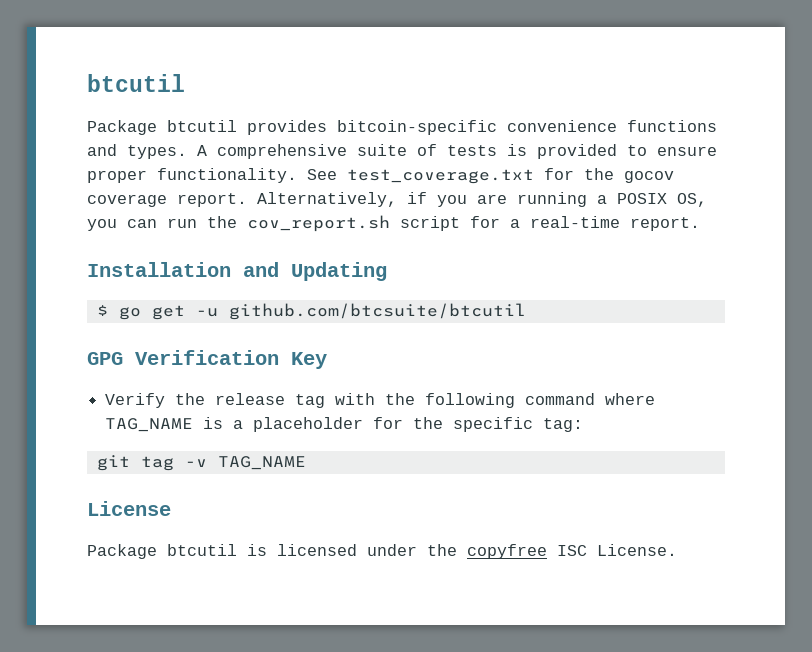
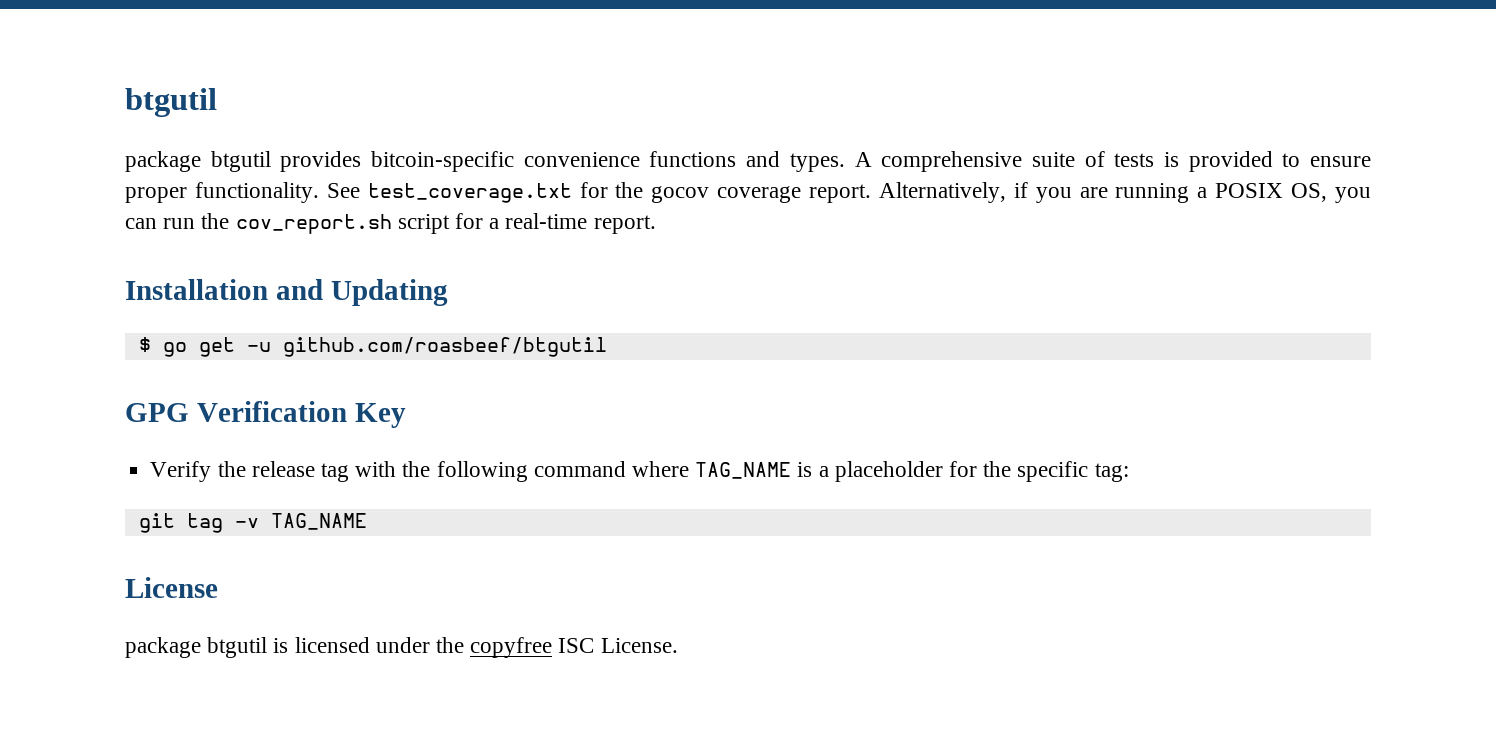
[87,74,185,92] [87,120,237,135] btcutil // Package btcutil -> [125,88,217,117] [125,151,271,172] btgutil // package btgutil
[228,303,526,320] github.com/btcsuite/btcutil -> [282,337,607,357] github.com/roasbeef/btgutil
[87,544,237,559] Package btcutil -> [125,637,268,658] package btgutil

